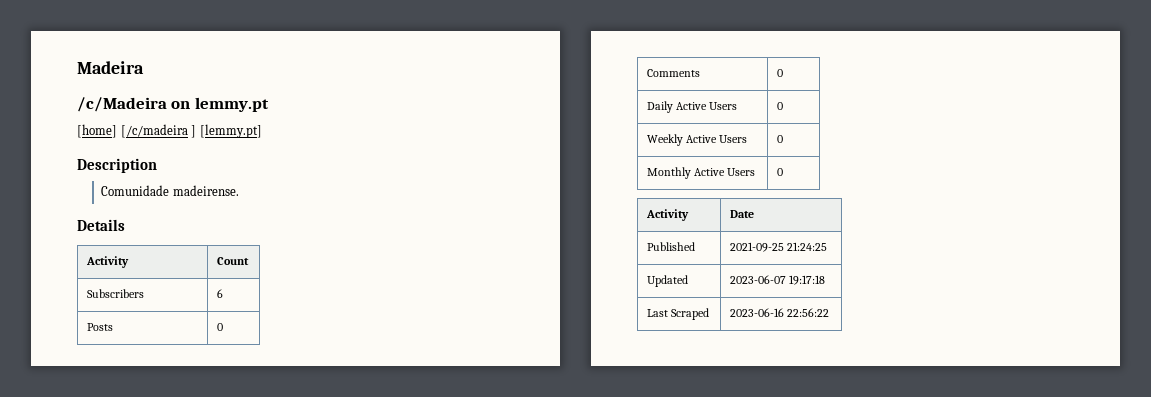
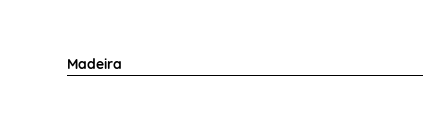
[77,97,269,112] [77,124,262,138] [77,158,157,173] [101,185,239,196] [77,219,125,231] [85,256,129,268] [216,257,249,265] [86,289,144,298] [216,289,223,298] [86,323,113,331] [216,323,223,331] [646,69,700,77] [776,69,783,77] [646,101,738,113] [776,102,783,110] [646,134,748,146] [776,135,783,143] [646,167,756,179] [776,168,783,176] [645,209,689,221] [729,210,754,218] [646,242,695,251] [729,242,828,252] [646,275,688,287] [729,275,826,285] [646,308,710,320] [729,308,830,317] // /c/Madeira on lemmy.pt // [home] [/c/madeira ] [lemmy.pt] // Description // Comunidade madeirense. // Details // Activity | Count // Subscribers | 6 // Posts | 0 // Comments | 0 // Daily Active Users | 0 // Weekly Active Users | 0 // Monthly Active Users | 0 // Activity | Date // Published | 2021-09-25 21:24:25 // Updated | 2023-06-07 19:17:18 // Last Scraped | 2023-06-16 22:56:22 -> (122, 63) none

